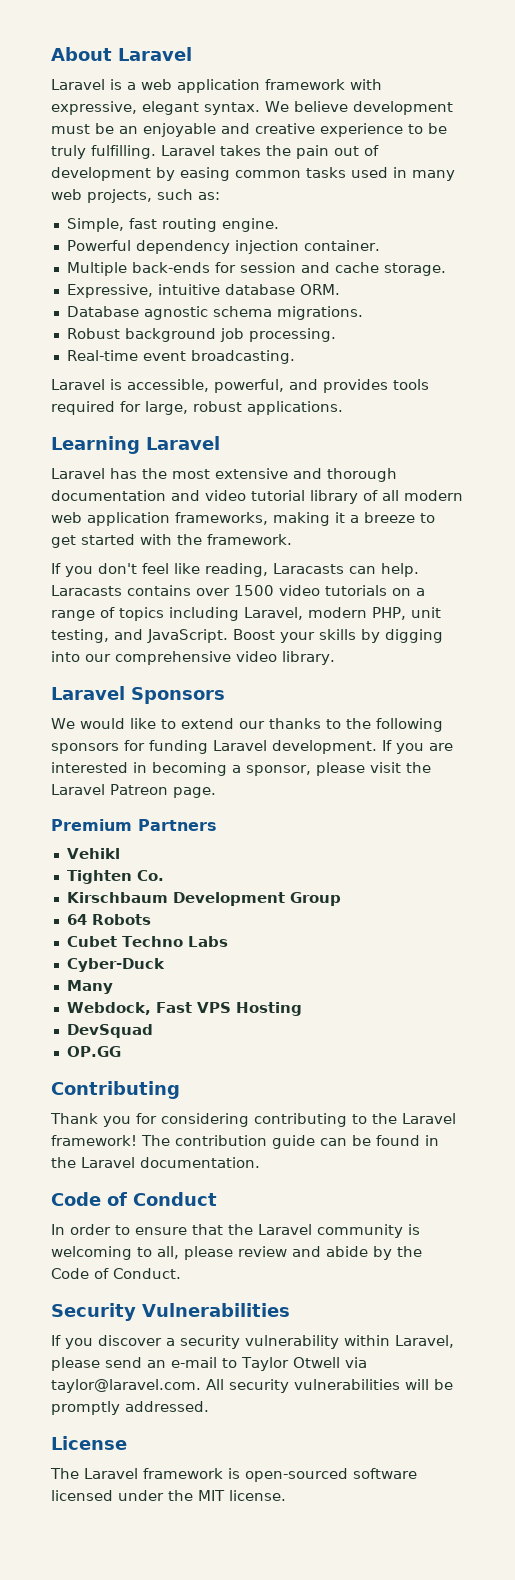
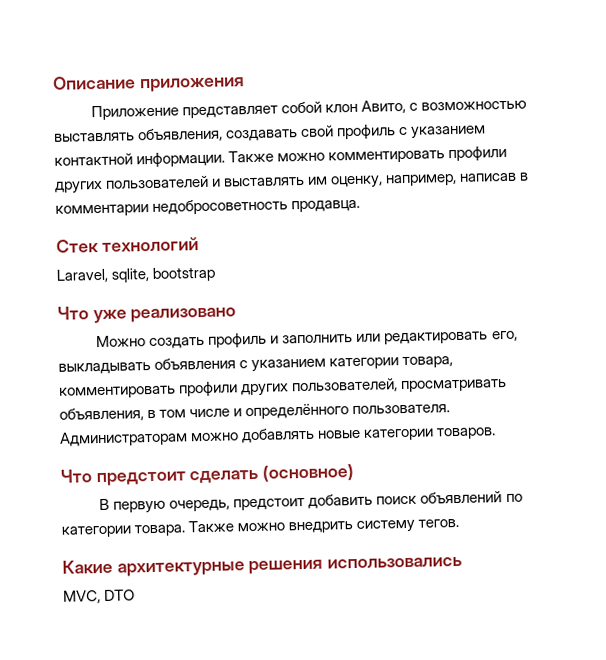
[51,47,192,61] [51,79,382,93] [51,101,453,115] [51,123,447,137] [51,145,379,159] [51,167,455,181] [51,189,220,203] [66,218,279,232] [66,240,380,254] [66,262,446,276] [66,284,340,298] [66,306,363,320] [66,328,336,342] [66,350,295,364] [51,379,429,393] [51,401,343,415] [51,436,220,454] [51,468,397,482] [51,490,463,504] [51,512,435,526] [51,534,292,548] [51,563,419,577] [51,585,425,596] [51,607,441,621] [51,629,443,643] [51,651,335,665] [51,686,225,704] [51,718,443,732] [51,740,453,754] [51,762,431,776] [51,784,216,798] [51,819,217,831] [66,848,120,859] [66,870,164,884] [66,892,341,906] [66,914,151,925] [66,936,228,947] [66,958,165,972] [66,980,113,994] [66,1002,302,1016] [66,1024,153,1038] [66,1046,121,1057] [51,1081,180,1099] [50,1113,456,1127] [51,1135,439,1149] [51,1157,260,1168] [51,1192,217,1206] [51,1224,420,1238] [51,1246,422,1260] [51,1268,181,1279] [51,1303,290,1321] [51,1335,454,1349] [51,1357,367,1371] [51,1379,453,1393] [51,1401,209,1415] [51,1436,127,1450] [50,1468,417,1482] [51,1490,286,1501] About Laravel // Laravel is a web application framework with expressive, elegant syntax. We believe development must be an enjoyable and creative experience to be truly fulfilling. Laravel takes the pain out of development by easing common tasks used in many web projects, such as: // Simple, fast routing engine. // Powerful dependency injection container. // Multiple back-ends for session and cache storage. // Expressive, intuitive database ORM. // Database agnostic schema migrations. // Robust background job processing. // Real-time event broadcasting. // Laravel is accessible, powerful, and provides tools required for large, robust applications. // Learning Laravel // Laravel has the most extensive and thorough documentation and video tutorial library of all modern web application frameworks, making it a breeze to get started with the framework. // If you don't feel like reading, Laracasts can help. Laracasts contains over 1500 video tutorials on a range of topics including Laravel, modern PHP, unit testing, and JavaScript. Boost your skills by digging into our comprehensive video library. // Laravel Sponsors // We would like to extend our thanks to the following sponsors for funding Laravel development. If you are interested in becoming a sponsor, please visit the Laravel Patreon page. // Premium Partners // Vehikl // Tighten Co. // Kirschbaum Development Group // 64 Robots // Cubet Techno Labs // Cyber-Duck // Many // Webdock, Fast VPS Hosting // DevSquad // OP.GG // Contributing // Thank you for considering contributing to the Laravel framework! The contribution guide can be found in the Laravel documentation. // Code of Conduct // In order to ensure that the Laravel community is welcoming to all, please review and abide by the Code of Conduct. // Security Vulnerabilities // If you discover a security vulnerability within Laravel, please send an e-mail to Taylor Otwell via taylor@laravel.com. All security vulnerabilities will be promptly addressed. // License // The Laravel framework is open-sourced software licensed under the MIT license. -> [52,75,245,93] [91,99,528,121] [54,124,487,143] [54,145,508,168] [55,172,530,194] [55,198,361,217] [56,237,199,253] [56,266,217,283] [57,306,237,324] [96,330,518,350] [58,356,454,375] [59,378,508,399] [59,403,451,422] [59,427,497,447] [60,464,355,487] [99,491,523,514] [61,518,460,538] [62,556,463,577] [63,589,136,604] Описание приложения // Приложение представляет собой клон Авито, с возможностью выставлять объявления, создавать свой профиль с указанием контактной информации. Также можно комментировать профили других пользователей и выставлять им оценку, например, написав в комментарии недобросоветность продавца. // Стек технологий // Laravel, sqlite, bootstrap // Что уже реализовано // Можно создать профиль и заполнить или редактировать его, выкладывать объявления с указанием категории товара, комментировать профили других пользователей, просматривать объявления, в том числе и определённого пользователя. Администраторам можно добавлять новые категории товаров. // Что предстоит сделать (основное) // В первую очередь, предстоит добавить поиск объявлений по категории товара. Также можно внедрить систему тегов. // Какие архитектурные решения использовались // MVC, DTO

